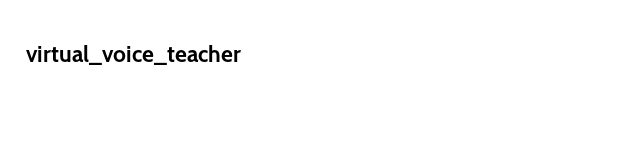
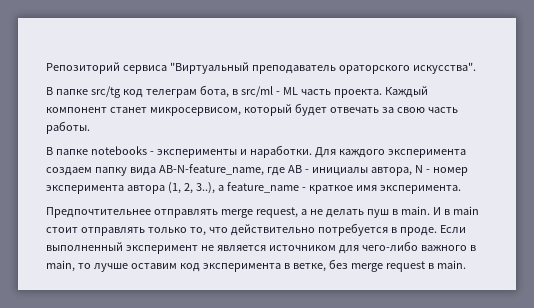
[26,45,241,65] virtual_voice_teacher -> [46,62,476,74] [46,85,428,98] [46,103,458,116] [46,121,90,134] [46,145,466,158] [46,164,468,176] [46,182,461,194] [46,206,479,218] [46,223,466,236] [46,241,476,254] [46,259,466,272] Репозиторий сервиса "Виртуальный преподаватель ораторского искусства". // В папке src/tg код телеграм бота, в src/ml - ML часть проекта. Каждый компонент станет микросервисом, который будет отвечать за свою часть работы. // В папке notebooks - эксперименты и наработки. Для каждого эксперимента создаем папку вида AB-N-feature_name, где AB - инициалы автора, N - номер эксперимента автора (1, 2, 3..), а feature_name - краткое имя эксперимента. // Предпочтительнее отправлять merge request, а не делать пуш в main. И в main стоит отправлять только то, что действительно потребуется в проде. Если выполненный эксперимент не является источником для чего-либо важного в main, то лучше оставим код эксперимента в ветке, без merge request в main.

